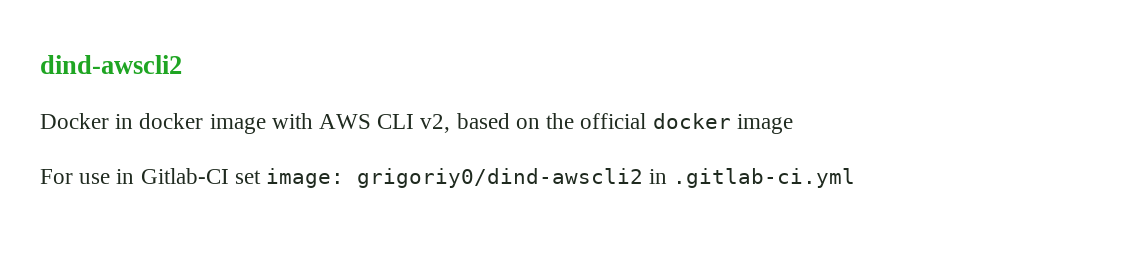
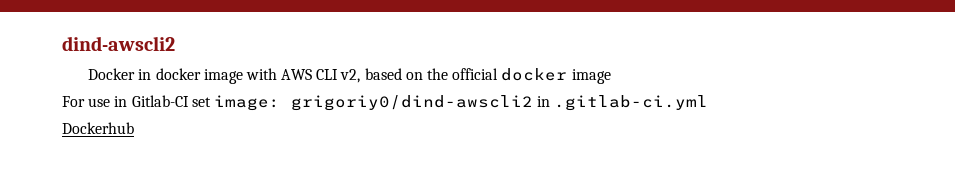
(856, 178) none -> [62,122,134,134] // Dockerhub

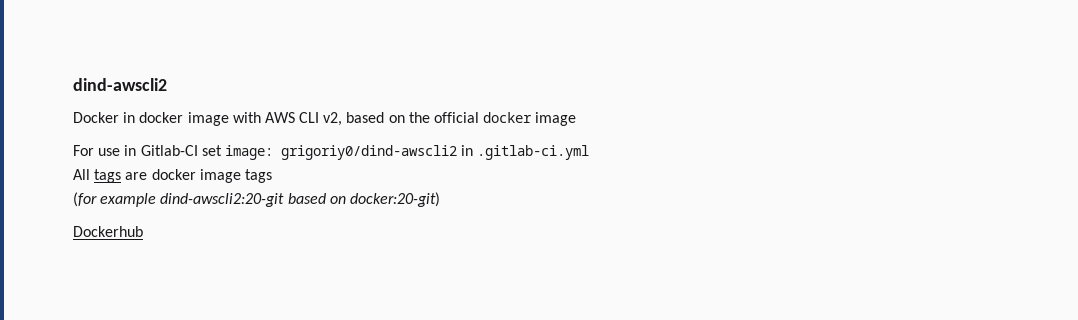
(709, 103) none -> [73,169,272,183] [73,192,440,207] // All tags are docker image tags // (for example dind-awscli2:20-git based on docker:20-git)

